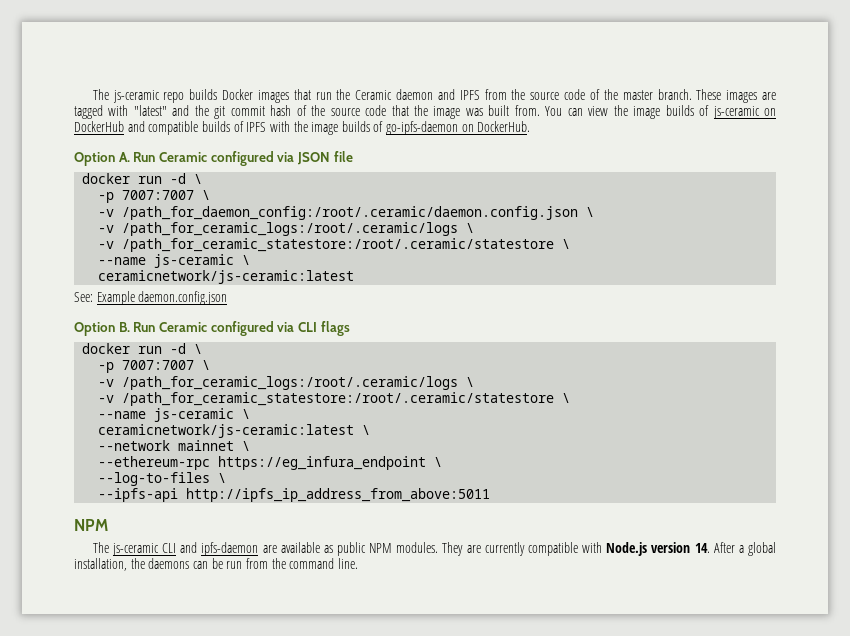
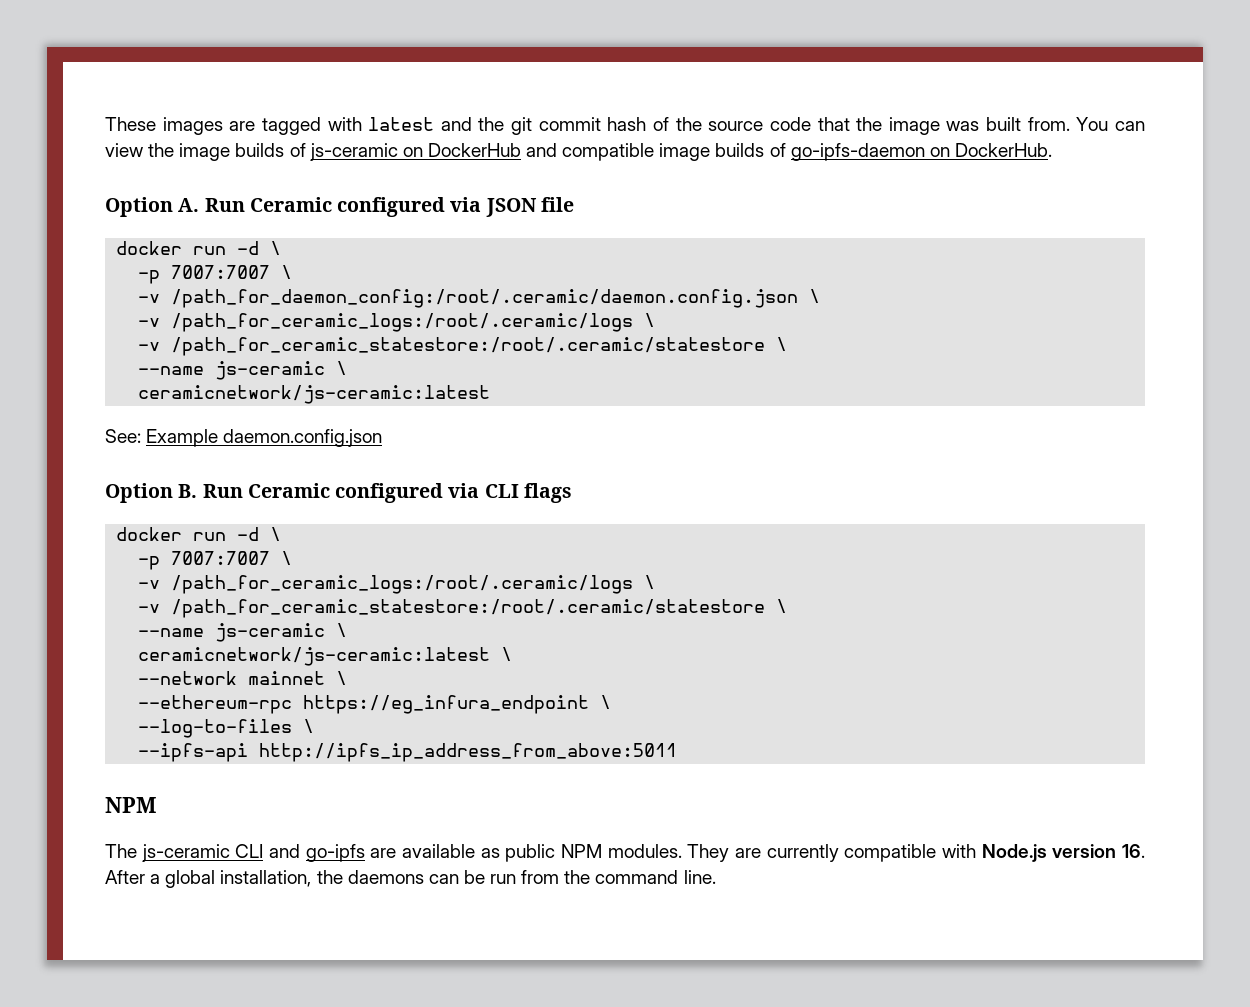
[92,89,692,103] The js-ceramic repo builds Docker images that run the Ceramic daemon and IPFS from the source code of the master branch. -> (105, 124) none
[133,105,167,116] "latest" -> [368,117,435,131] latest
[201,121,308,132] builds of IPFS with the -> (655, 152) none
[201,542,259,556] ipfs-daemon -> [305,844,365,862] go-ipfs
[694,543,710,553] 14. -> [1122,844,1145,858] 16.

